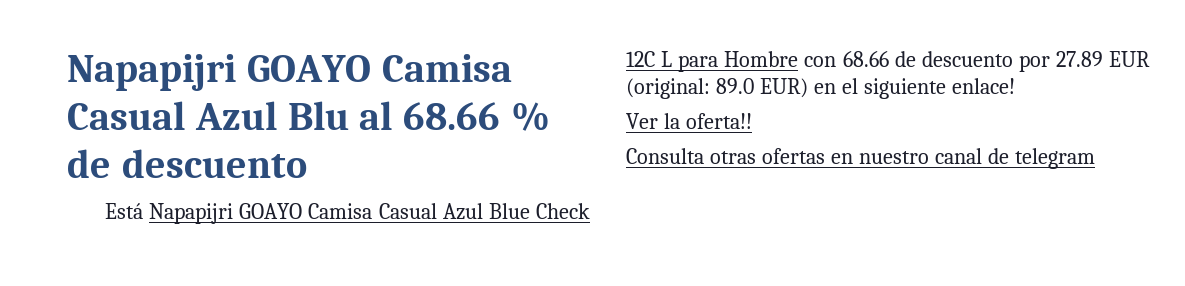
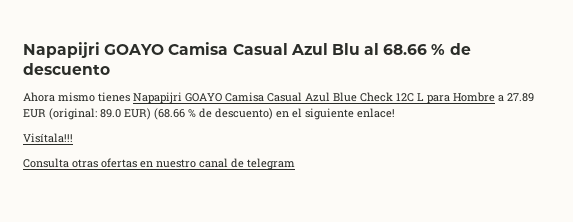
[104,203,143,219] Está -> [23,92,130,102] Ahora mismo tienes
[804,51,1050,72] con 68.66 de descuento por -> [498,95,504,102] a
(808, 88) none -> [154,108,273,120] (68.66 % de descuento)
[626,113,752,129] Ver la oferta!! -> [23,133,73,143] Visítala!!!

